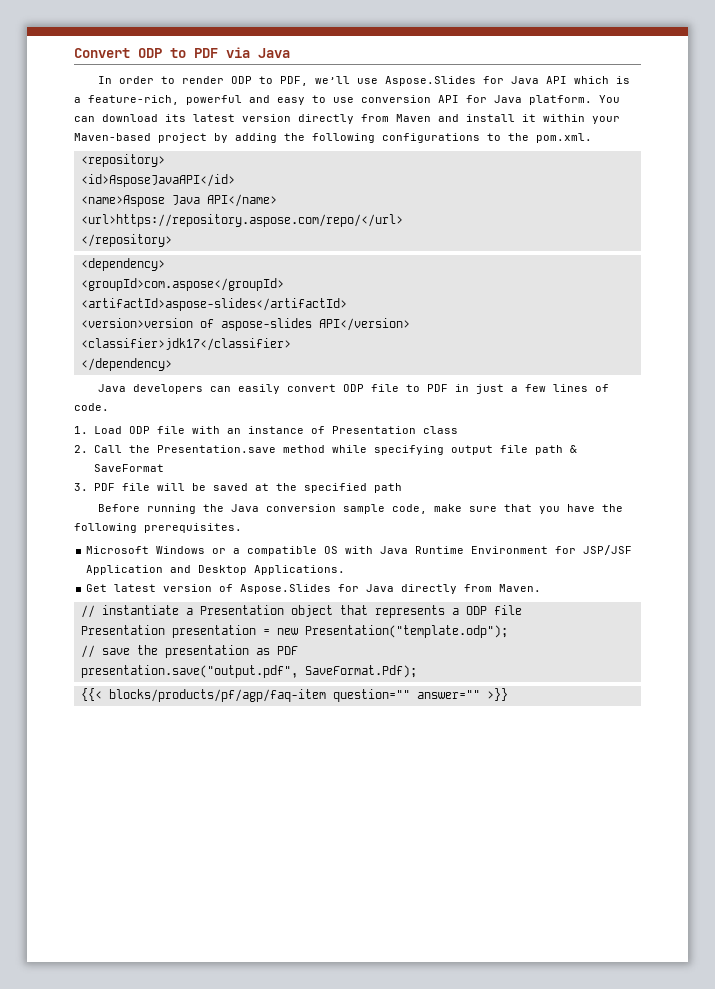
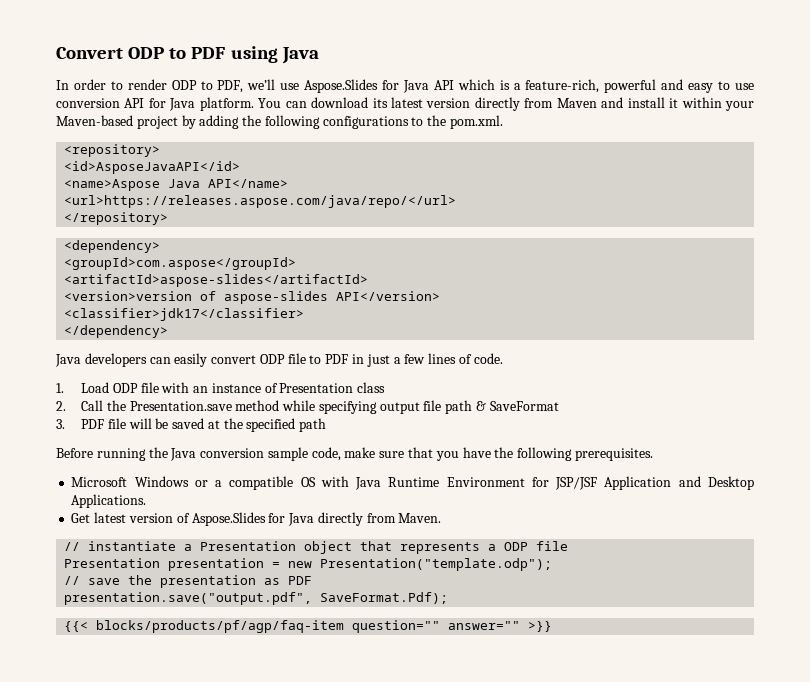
[226,47,250,58] via -> [230,46,278,63] using
[80,214,403,227] <url>https://repository.aspose.com/repo/</url> -> [64,195,457,208] <url>https://releases.aspose.com/java/repo/</url>

